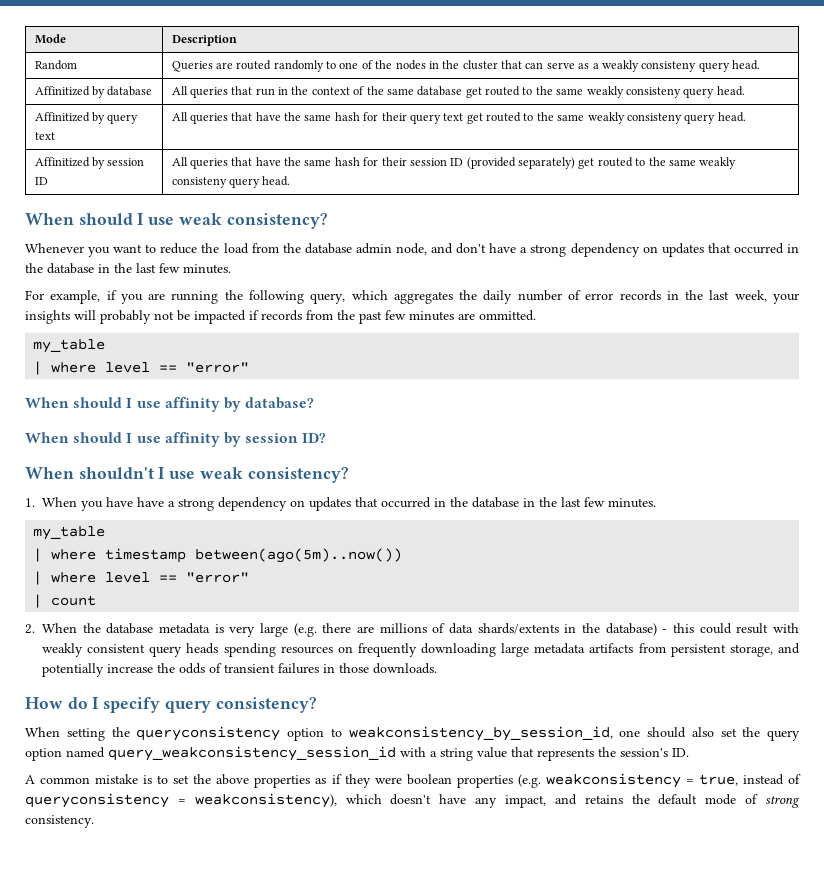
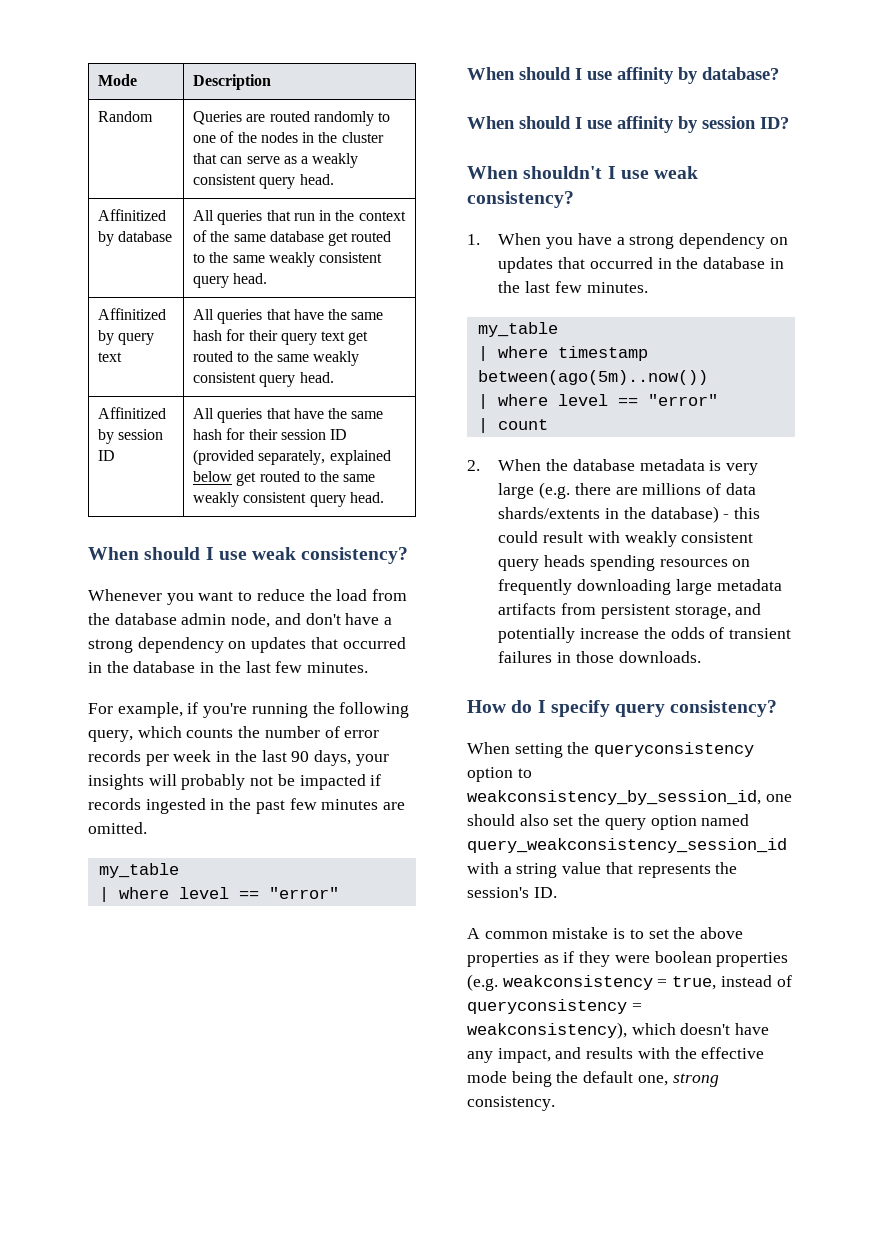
[641,61,697,72] consisteny -> [192,174,256,185] consistent
[625,87,681,98] consisteny -> [319,252,383,263] consistent
[626,113,682,124] consisteny -> [192,372,256,383] consistent
[518,157,737,169] [171,177,227,188] separately) get routed to the same weakly consisteny -> [258,450,391,465] [192,471,376,486] [192,492,307,507] separately, explained below get routed to the same weakly consistent
[120,293,166,304] you are -> [203,703,248,718] you're
[393,290,513,304] aggregates the daily -> [186,726,261,738] counts the
[666,290,767,302] in the last week, -> [145,750,352,766] per week in the last 90 days,
[306,310,333,320] from -> [145,798,225,814] ingested in
[479,310,536,321] ommitted. -> [88,822,147,834] omitted.
[137,497,164,507] have -> (612, 239) none
[584,794,759,805] retains the default mode of -> [586,1047,765,1059] [467,1071,668,1087] results with the effective mode being the default one,

